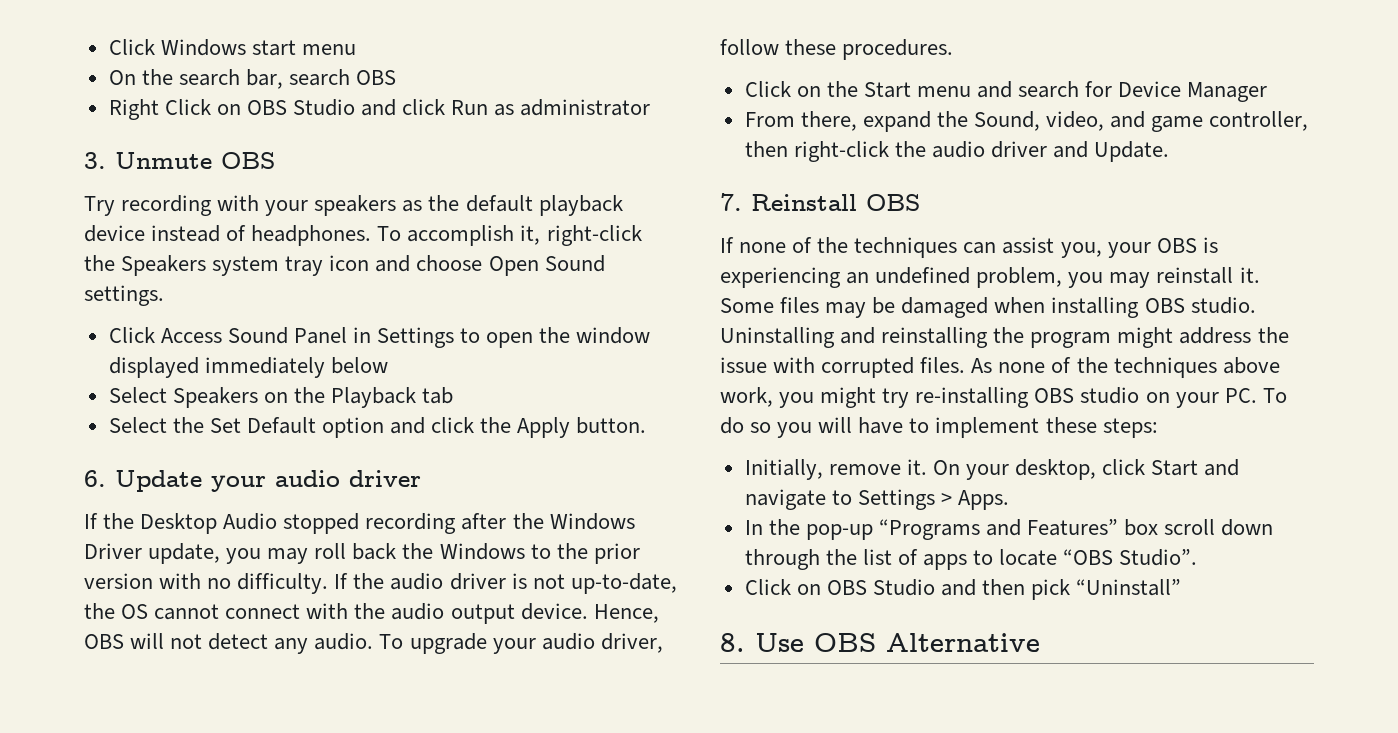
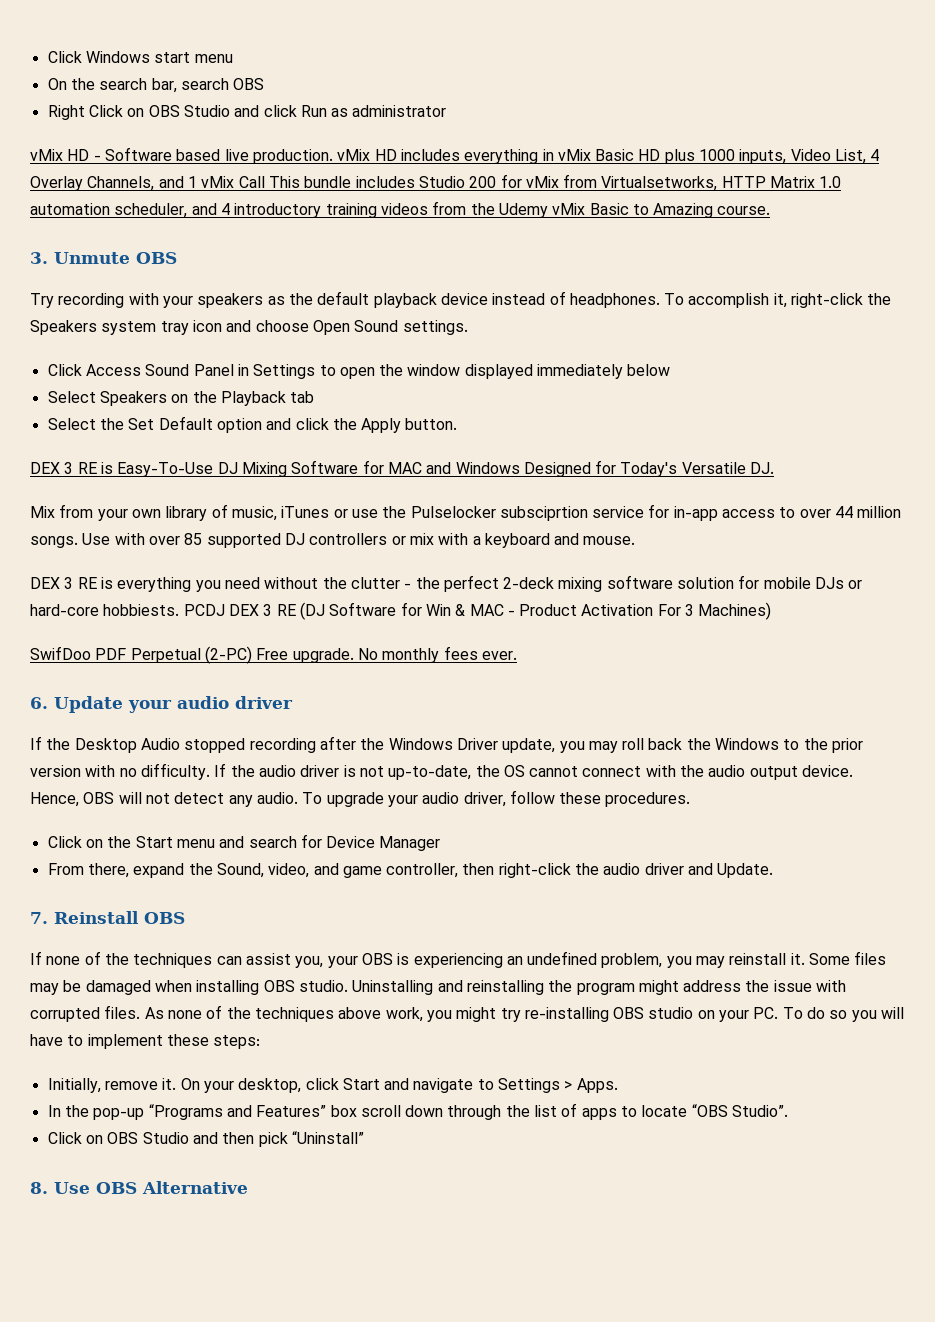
(651, 107) none -> [30,147,880,164] [30,174,842,191] [30,201,771,218] // vMix HD - Software based live production. vMix HD includes everything in vMix Basic HD plus 1000 inputs, Video List, 4 Overlay Channels, and 1 vMix Call This bundle includes Studio 200 for vMix from Virtualsetworks, HTTP Matrix 1.0 automation scheduler, and 4 introductory training videos from the Udemy vMix Basic to Amazing course.
(647, 425) none -> [30,460,775,477] [30,504,902,521] [30,533,636,548] [30,575,863,592] [30,602,772,620] [30,646,517,664] // DEX 3 RE is Easy-To-Use DJ Mixing Software for MAC and Windows Designed for Today's Versatile DJ. // Mix from your own library of music, iTunes or use the Pulselocker subsciprtion service for in-app access to over 44 million songs. Use with over 85 supported DJ controllers or mix with a keyboard and mouse. // DEX 3 RE is everything you need without the clutter - the perfect 2-deck mixing software solution for mobile DJs or hard-core hobbiests. PCDJ DEX 3 RE (DJ Software for Win & MAC - Product Activation For 3 Machines) // SwifDoo PDF Perpetual (2-PC) Free upgrade. No monthly fees ever.

